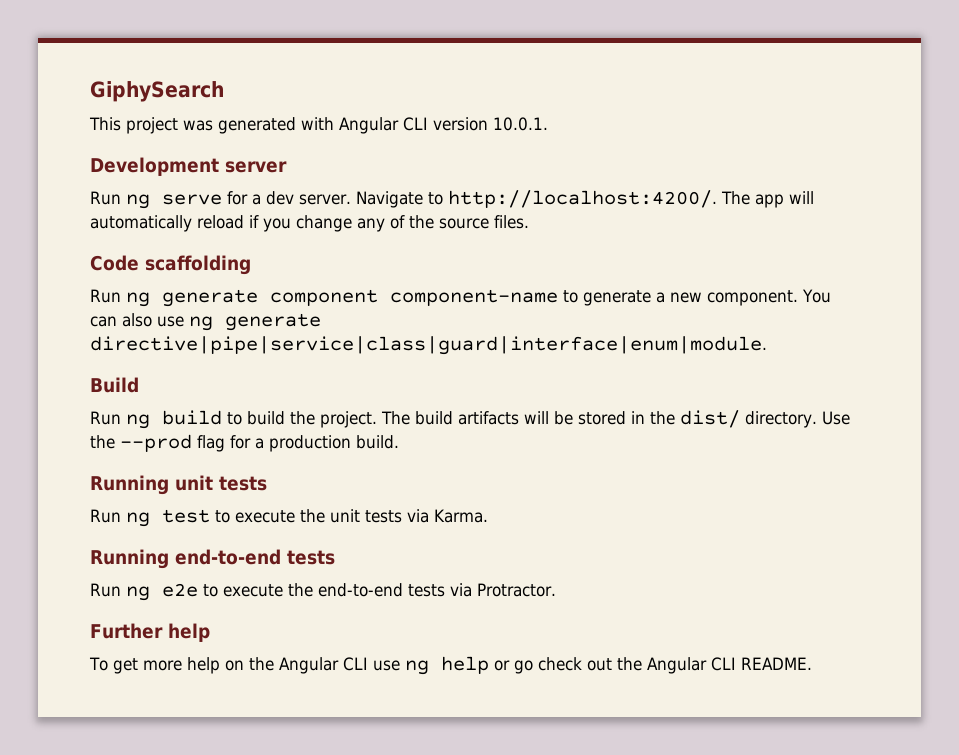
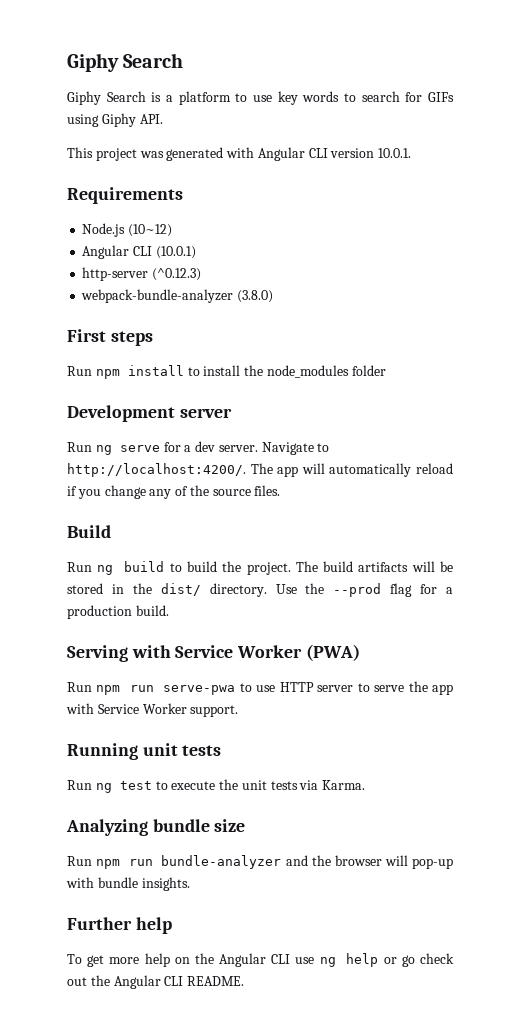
[90,81,224,102] GiphySearch -> [67,53,184,72] [67,91,455,105] [67,113,163,127] Giphy Search // Giphy Search is a platform to use key words to search for GIFs using Giphy API.
(548, 124) none -> [67,187,183,204] [82,223,173,237] [82,245,196,259] [82,267,202,281] [81,289,274,303] [67,329,153,346] [67,365,386,379] // Requirements // Node.js (10~12) // Angular CLI (10.0.1) // http-server (^0.12.3) // webpack-bundle-analyzer (3.8.0) // First steps // Run npm install to install the node_modules folder
[90,255,251,275] [90,289,831,307] [90,313,321,331] [90,336,767,355] // Code scaffolding // Run ng generate component component-name to generate a new component. You can also use ng generate directive|pipe|service|class|guard|interface|enum|module. -> (281, 490) none
(399, 442) none -> [67,644,360,662] [67,681,453,695] [66,703,239,717] // Serving with Service Worker (PWA) // Run npm run serve-pwa to use HTTP server to serve the app with Service Worker support.
[90,549,335,569] [90,583,556,601] Running end-to-end tests // Run ng e2e to execute the end-to-end tests via Protractor. -> [66,819,246,836] [67,855,454,869] [66,877,190,891] Analyzing bundle size // Run npm run bundle-analyzer and the browser will pop-up with bundle insights.

